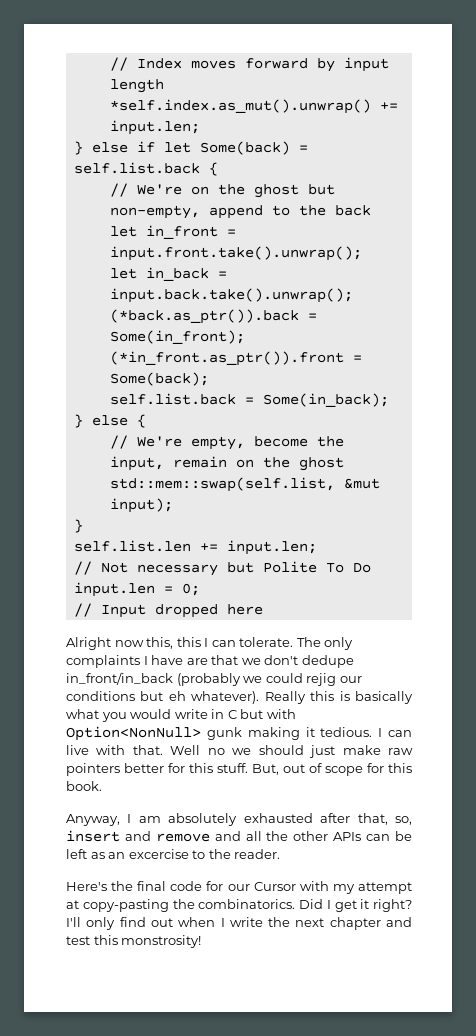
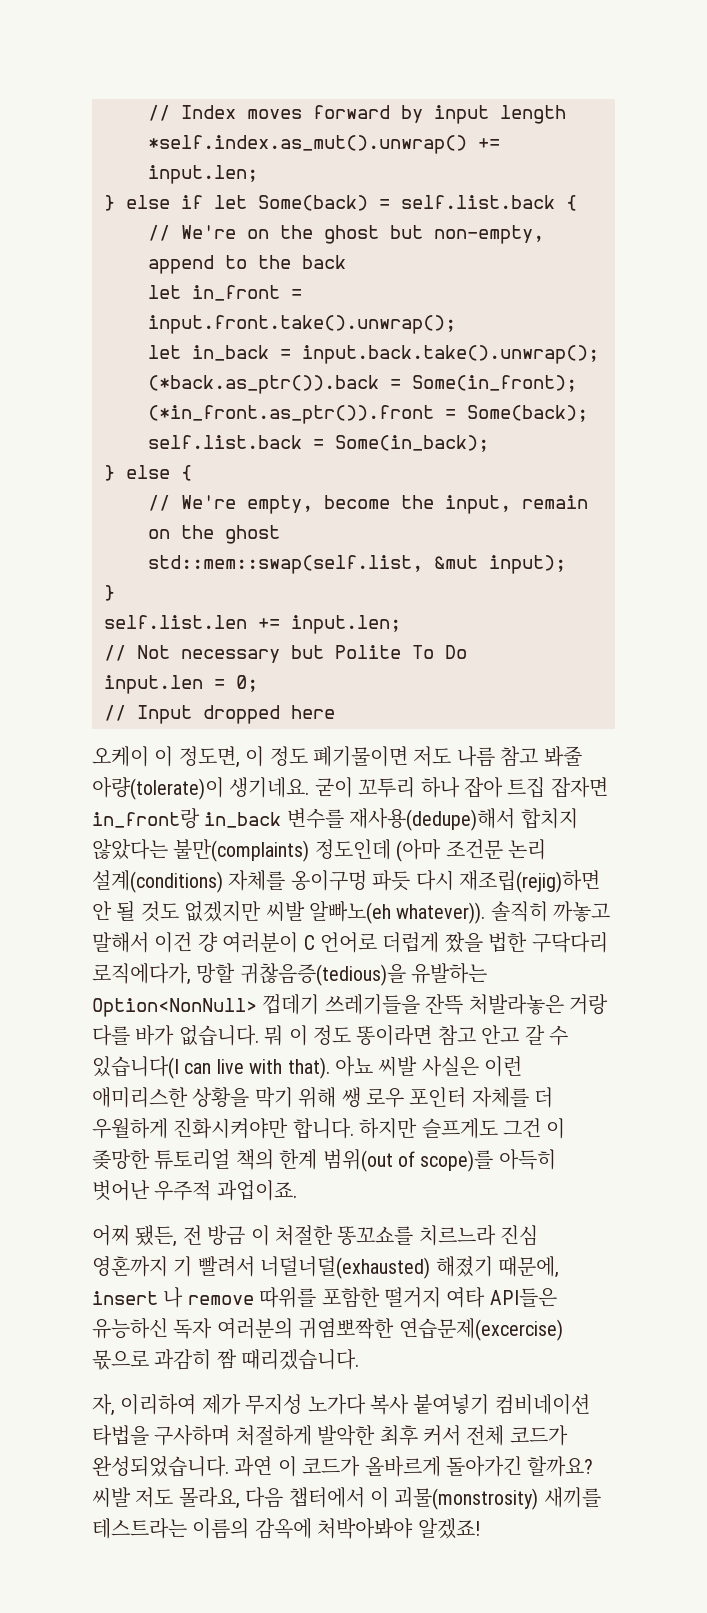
[66,637,354,650] [66,655,354,668] [66,672,362,686] [66,691,413,704] [66,709,296,722] [66,726,412,741] [66,745,414,758] [66,763,412,776] [66,781,102,791] [66,813,412,826] [66,830,412,842] [66,849,281,859] [66,881,412,894] [66,899,412,912] [66,917,413,930] [66,935,202,948] Alright now this, this I can tolerate. The only complaints I have are that we don't dedupe in_front/in_back (probably we could rejig our conditions but eh whatever). Really this is basically what you would write in C but with Option<NonNull> gunk making it tedious. I can live with that. Well no we should just make raw pointers better for this stuff. But, out of scope for this book. // Anyway, I am absolutely exhausted after that, so, insert and remove and all the other APIs can be left as an excercise to the reader. // Here's the final code for our Cursor with my attempt at copy-pasting the combinatorics. Did I get it right? I'll only find out when I write the next chapter and test this monstrosity! -> [92,746,582,768] [92,777,608,800] [92,808,578,831] [92,839,546,862] [92,870,600,893] [92,901,611,924] [92,932,608,953] [92,963,488,986] [92,994,608,1017] [92,1025,568,1046] [92,1056,523,1079] [92,1087,554,1108] [92,1117,566,1139] [92,1149,556,1172] [92,1180,297,1201] [92,1225,539,1247] [92,1256,559,1279] [92,1287,557,1308] [92,1318,563,1341] [92,1349,360,1370] [92,1394,590,1416] [92,1425,568,1446] [92,1456,594,1477] [92,1487,601,1510] [92,1518,480,1539] 오케이 이 정도면, 이 정도 폐기물이면 저도 나름 참고 봐줄 아량(tolerate)이 생기네요. 굳이 꼬투리 하나 잡아 트집 잡자면 in_front랑 in_back 변수를 재사용(dedupe)해서 합치지 않았다는 불만(complaints) 정도인데 (아마 조건문 논리 설계(conditions) 자체를 옹이구멍 파듯 다시 재조립(rejig)하면 안 될 것도 없겠지만 씨발 알빠노(eh whatever)). 솔직히 까놓고 말해서 이건 걍 여러분이 C 언어로 더럽게 짰을 법한 구닥다리 로직에다가, 망할 귀찮음증(tedious)을 유발하는 Option<NonNull> 껍데기 쓰레기들을 잔뜩 처발라놓은 거랑 다를 바가 없습니다. 뭐 이 정도 똥이라면 참고 안고 갈 수 있습니다(I can live with that). 아뇨 씨발 사실은 이런 애미리스한 상황을 막기 위해 쌩 로우 포인터 자체를 더 우월하게 진화시켜야만 합니다. 하지만 슬프게도 그건 이 좆망한 튜토리얼 책의 한계 범위(out of scope)를 아득히 벗어난 우주적 과업이죠. // 어찌 됐든, 전 방금 이 처절한 똥꼬쇼를 치르느라 진심 영혼까지 기 빨려서 너덜너덜(exhausted) 해졌기 때문에, insert 나 remove 따위를 포함한 떨거지 여타 API들은 유능하신 독자 여러분의 귀염뽀짝한 연습문제(excercise) 몫으로 과감히 짬 때리겠습니다. // 자, 이리하여 제가 무지성 노가다 복사 붙여넣기 컴비네이션 타법을 구사하며 처절하게 발악한 최후 커서 전체 코드가 완성되었습니다. 과연 이 코드가 올바르게 돌아가긴 할까요? 씨발 저도 몰라요, 다음 챕터에서 이 괴물(monstrosity) 새끼를 테스트라는 이름의 감옥에 처박아봐야 알겠죠!

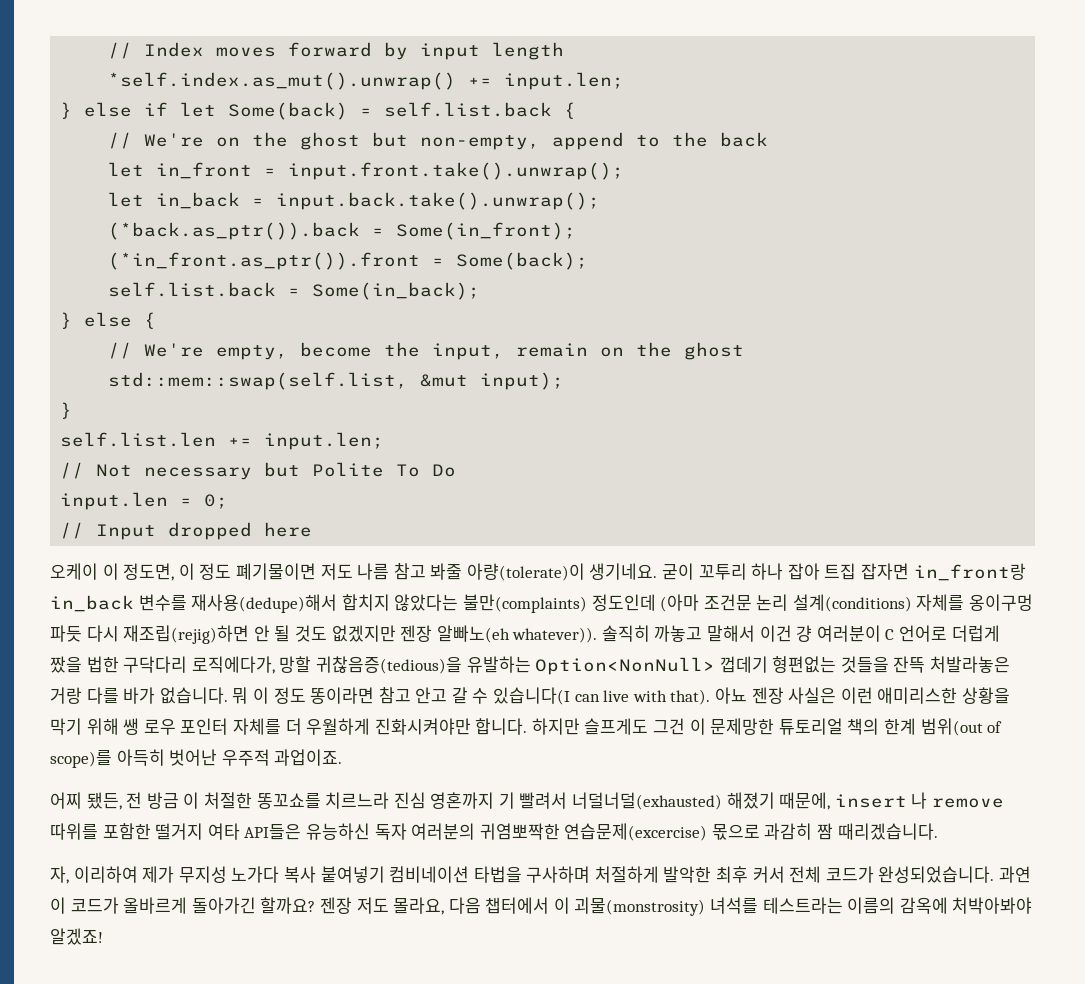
[265,901,305,921] 씨발 -> [400,625,433,642] 젠장
[324,994,420,1015] 쓰레기들을 -> [772,656,889,673] 형편없는 것들을
[378,1056,418,1076] 씨발 -> [751,687,784,704] 젠장
[92,1149,150,1170] 좆망한 -> [710,718,775,735] 문제망한
[92,1487,131,1507] 씨발 -> [319,897,352,914] 젠장
[543,1487,601,1508] 새끼를 -> [710,897,759,914] 녀석를

